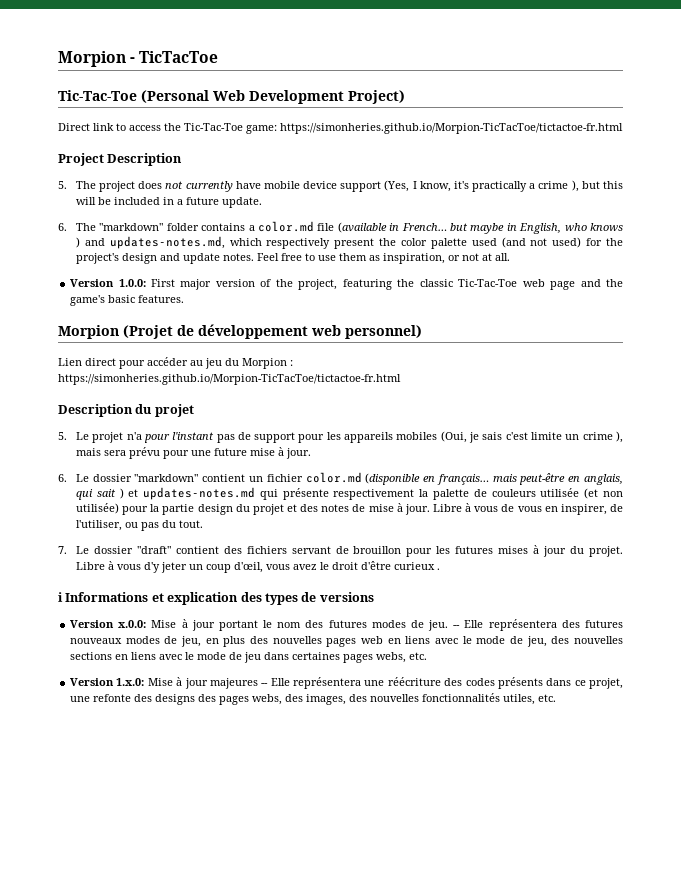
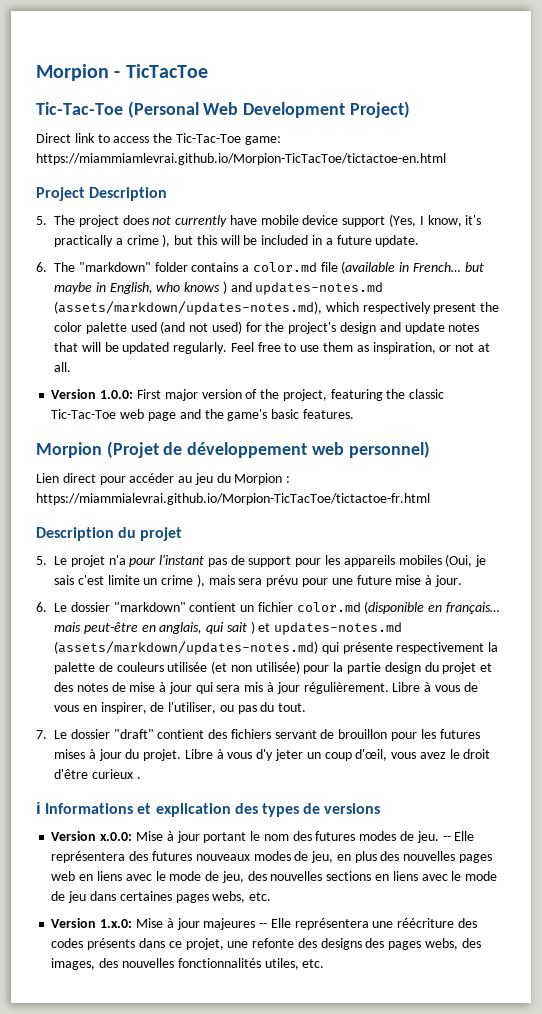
[280,123,623,134] https://simonheries.github.io/Morpion-TicTacToe/tictactoe-fr.html -> [36,153,446,165] https://miammiamlevrai.github.io/Morpion-TicTacToe/tictactoe-en.html
[109,236,225,249] updates-notes.md, -> [255,282,384,295] [54,301,322,315] updates-notes.md (assets/markdown/updates-notes.md),
[222,253,254,261] notes. -> [448,323,480,332] [54,342,228,354] notes that will be updated regularly.
[58,374,401,385] https://simonheries.github.io/Morpion-TicTacToe/tictactoe-fr.html -> [36,493,430,505] https://miammialevrai.github.io/Morpion-TicTacToe/tictactoe-fr.html
(256, 493) none -> [54,641,318,655] (assets/markdown/updates-notes.md)
[404,504,430,515] jour. -> [168,682,389,694] jour qui sera mis à jour régulièrement.

